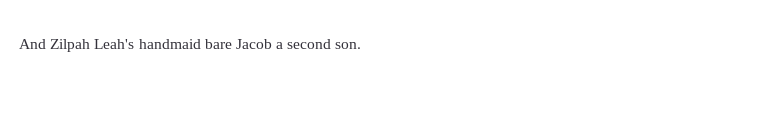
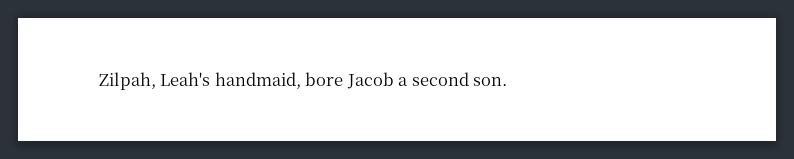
[19,39,232,52] And Zilpah Leah's handmaid bare -> [99,72,344,90] Zilpah, Leah's handmaid, bore

